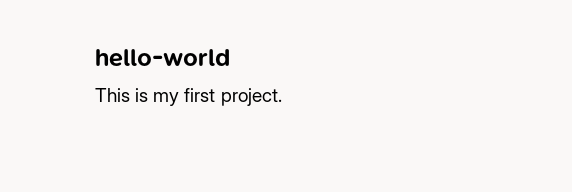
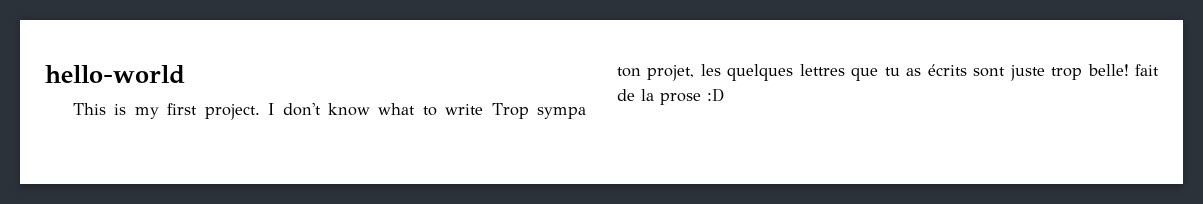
(282, 97) none -> [268,103,586,119] [617,64,1159,81] [617,88,724,105] I don't know what to write Trop sympa ton projet, les quelques lettres que tu as écrits sont juste trop belle! fait de la prose :D

